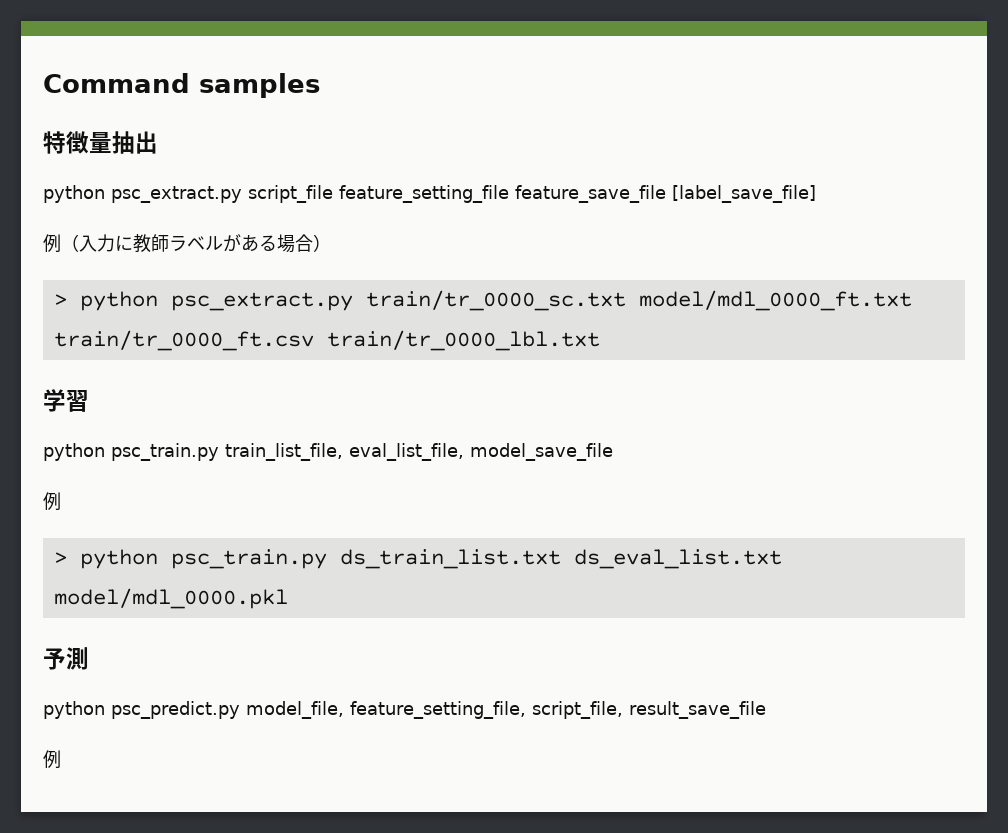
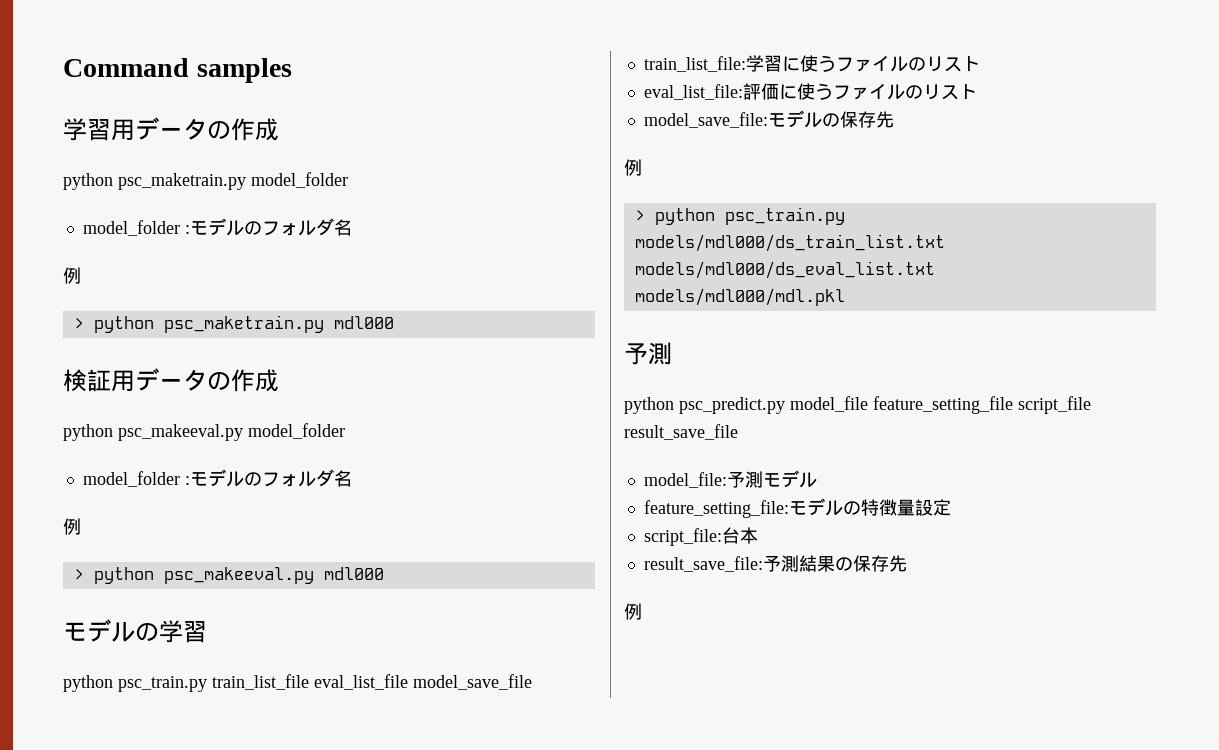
[43,131,158,154] [43,185,816,203] [43,234,331,253] [53,290,912,311] [53,330,600,351] 特徴量抽出 // python psc_extract.py script_file feature_setting_file feature_save_file [label_save_file] // 例（入力に教師ラベルがある場合） // > python psc_extract.py train/tr_0000_sc.txt model/mdl_0000_ft.txt train/tr_0000_ft.csv train/tr_0000_lbl.txt // -> [63,117,279,141] [63,172,348,190] [82,218,352,236] [63,267,81,284] [73,315,394,333] [63,368,279,392] [63,423,345,441] [82,469,352,487] [63,518,81,535] [73,567,384,584] [63,619,159,642] 学習用データの作成 // python psc_maketrain.py model_folder // model_folder :モデルのフォルダ名 // 例 // > python psc_maketrain.py mdl000 // 検証用データの作成 // python psc_makeeval.py model_folder // model_folder :モデルのフォルダ名 // 例 // > python psc_makeeval.py mdl000 // モデルの
[225,443,464,461] train_list_file, eval_list_file, -> [212,674,408,690] train_list_file eval_list_file
(613, 452) none -> [643,55,980,72] [643,83,977,100] [643,110,894,128] // train_list_file:学習に使うファイルのリスト // eval_list_file:評価に使うファイルのリスト // model_save_file:モデルの保存先
[339,549,782,569] [53,588,288,609] ds_train_list.txt ds_eval_list.txt model/mdl_0000.pkl -> [634,234,945,252] [634,261,935,279] [634,288,845,306] models/mdl000/ds_train_list.txt models/mdl000/ds_eval_list.txt models/mdl000/mdl.pkl
[246,701,766,719] model_file, feature_setting_file, script_file, result_save_file -> [790,396,1091,414] [624,424,738,440] [643,470,817,488] [643,498,951,518] [643,527,758,546] [643,555,907,572] model_file feature_setting_file script_file result_save_file // model_file:予測モデル // feature_setting_file:モデルの特徴量設定 // script_file:台本 // result_save_file:予測結果の保存先

